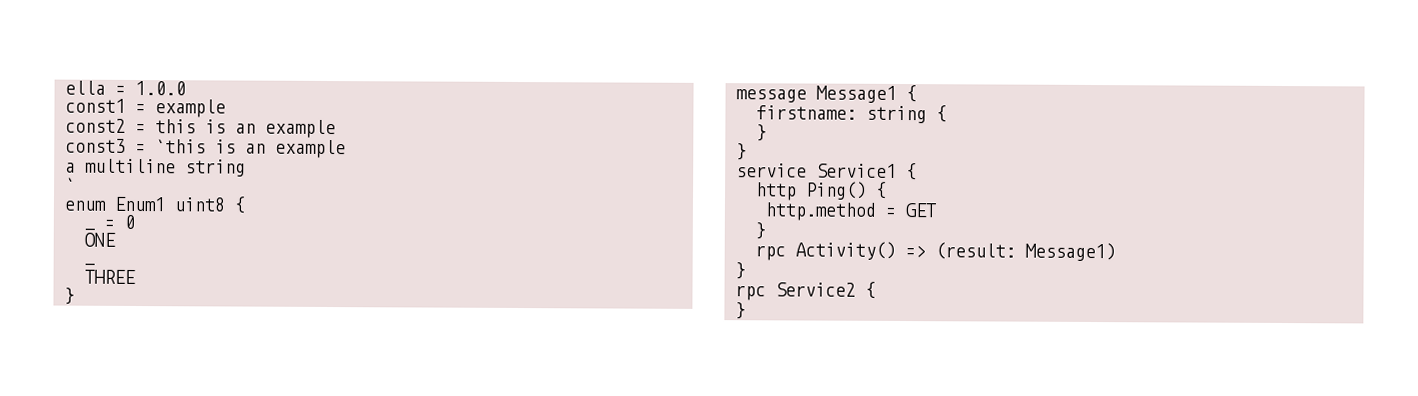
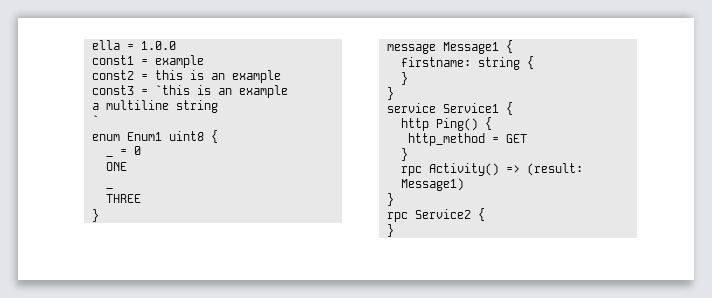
[765,202,877,221] http.method -> [407,133,485,146] http_method

